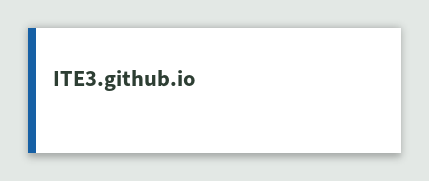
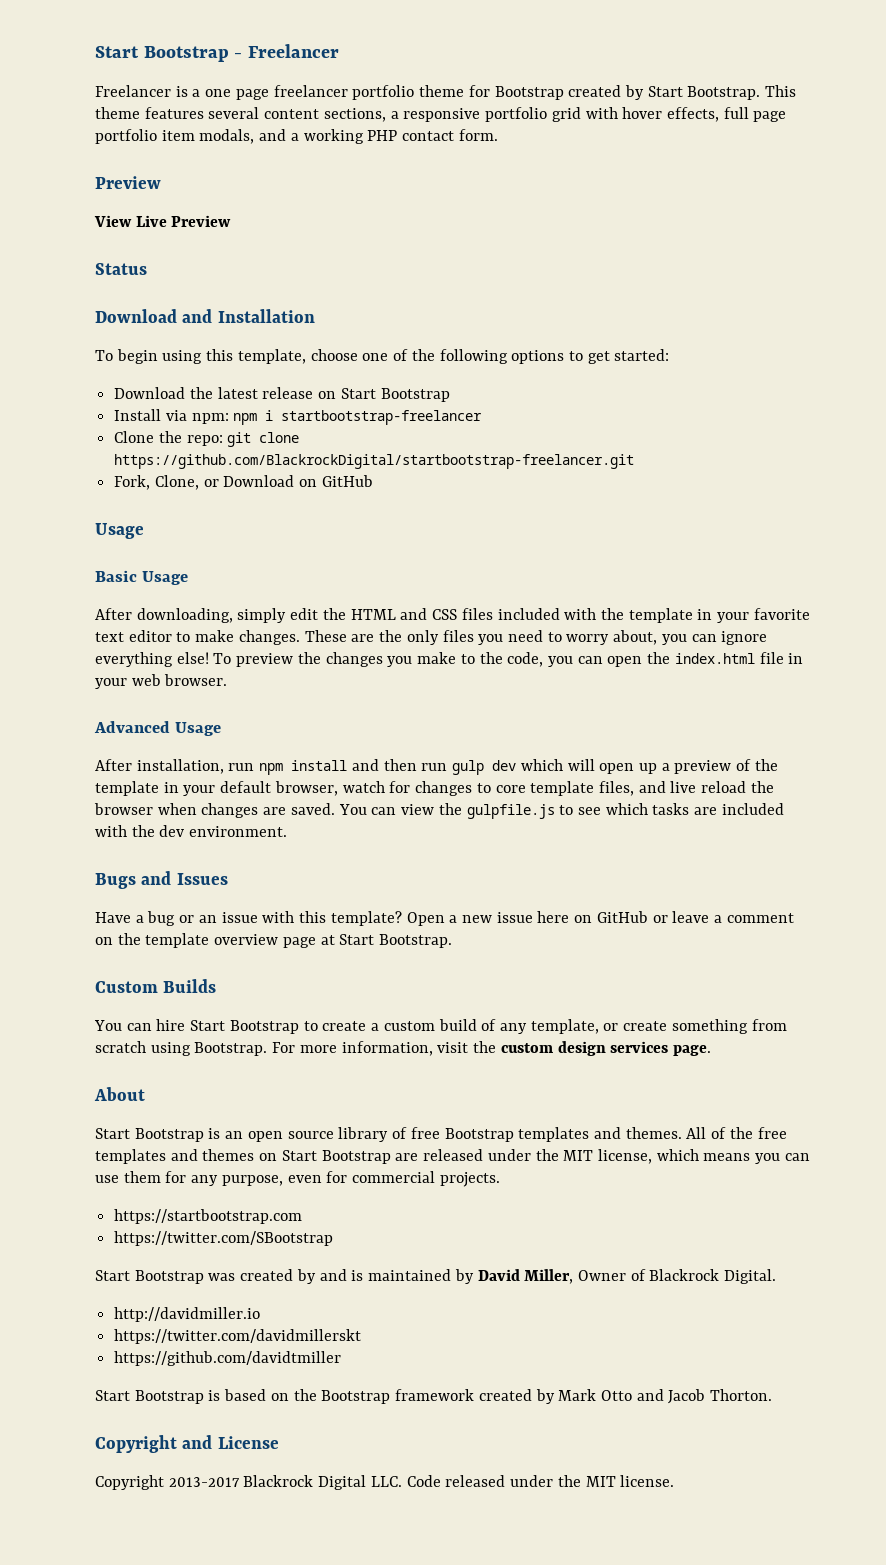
[53,70,195,91] ITE3.github.io -> [95,44,339,62] [95,85,797,100] [95,107,787,122] [95,129,498,144] [95,176,161,189] [94,215,232,227] [95,263,147,275] [95,309,315,323] [95,349,670,364] [114,387,450,402] [114,409,483,425] [114,431,300,447] [114,454,635,469] [114,475,373,490] [95,523,144,539] [95,570,188,585] [95,608,810,623] [95,630,768,645] [95,652,804,667] [95,674,228,689] [94,721,221,736] [95,759,778,775] [95,781,774,796] [94,803,784,819] [95,825,288,837] [95,871,228,889] [95,911,794,926] [95,933,453,948] [95,979,217,993] [94,1019,787,1034] [95,1041,711,1056] [94,1087,145,1101] [95,1127,787,1142] [95,1149,810,1164] [95,1171,500,1187] [114,1209,303,1224] [114,1231,334,1246] [95,1269,777,1284] [114,1307,261,1322] [114,1329,362,1344] [114,1351,342,1366] [95,1389,773,1404] [95,1435,279,1453] [95,1475,675,1490] Start Bootstrap - Freelancer // Freelancer is a one page freelancer portfolio theme for Bootstrap created by Start Bootstrap. This theme features several content sections, a responsive portfolio grid with hover effects, full page portfolio item modals, and a working PHP contact form. // Preview // View Live Preview // Status // Download and Installation // To begin using this template, choose one of the following options to get started: // Download the latest release on Start Bootstrap // Install via npm: npm i startbootstrap-freelancer // Clone the repo: git clone https://github.com/BlackrockDigital/startbootstrap-freelancer.git // Fork, Clone, or Download on GitHub // Usage // Basic Usage // After downloading, simply edit the HTML and CSS files included with the template in your favorite text editor to make changes. These are the only files you need to worry about, you can ignore everything else! To preview the changes you make to the code, you can open the index.html file in your web browser. // Advanced Usage // After installation, run npm install and then run gulp dev which will open up a preview of the template in your default browser, watch for changes to core template files, and live reload the browser when changes are saved. You can view the gulpfile.js to see which tasks are included with the dev environment. // Bugs and Issues // Have a bug or an issue with this template? Open a new issue here on GitHub or leave a comment on the template overview page at Start Bootstrap. // Custom Builds // You can hire Start Bootstrap to create a custom build of any template, or create something from scratch using Bootstrap. For more information, visit the custom design services page. // About // Start Bootstrap is an open source library of free Bootstrap templates and themes. All of the free templates and themes on Start Bootstrap are released under the MIT license, which means you can use them for any purpose, even for commercial projects. // https://startbootstrap.com // https://twitter.com/SBootstrap // Start Bootstrap was created by and is maintained by David Miller, Owner of Blackrock Digital. // http://davidmiller.io // https://twitter.com/davidmillerskt // https://github.com/davidtmiller // Start Bootstrap is based on the Bootstrap framework created by Mark Otto and Jacob Thorton. // Copyright and License // Copyright 2013-2017 Blackrock Digital LLC. Code released under the MIT license.

